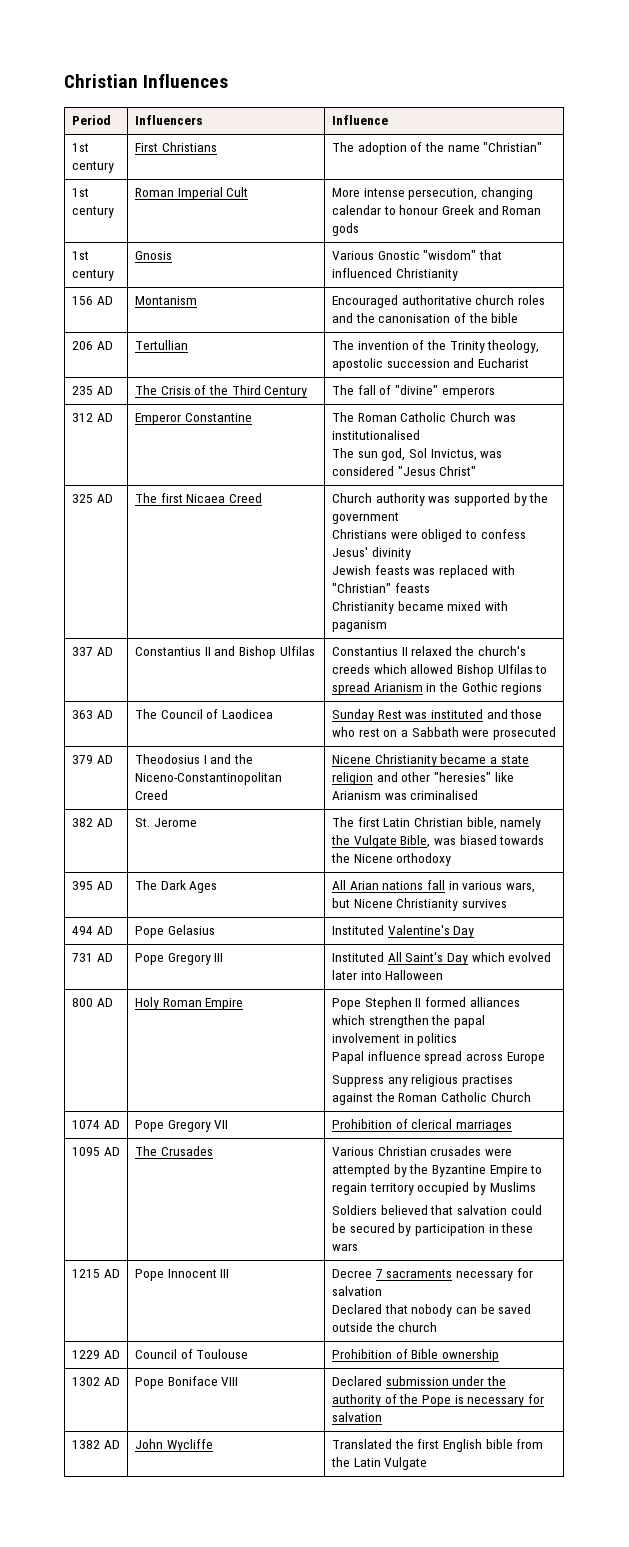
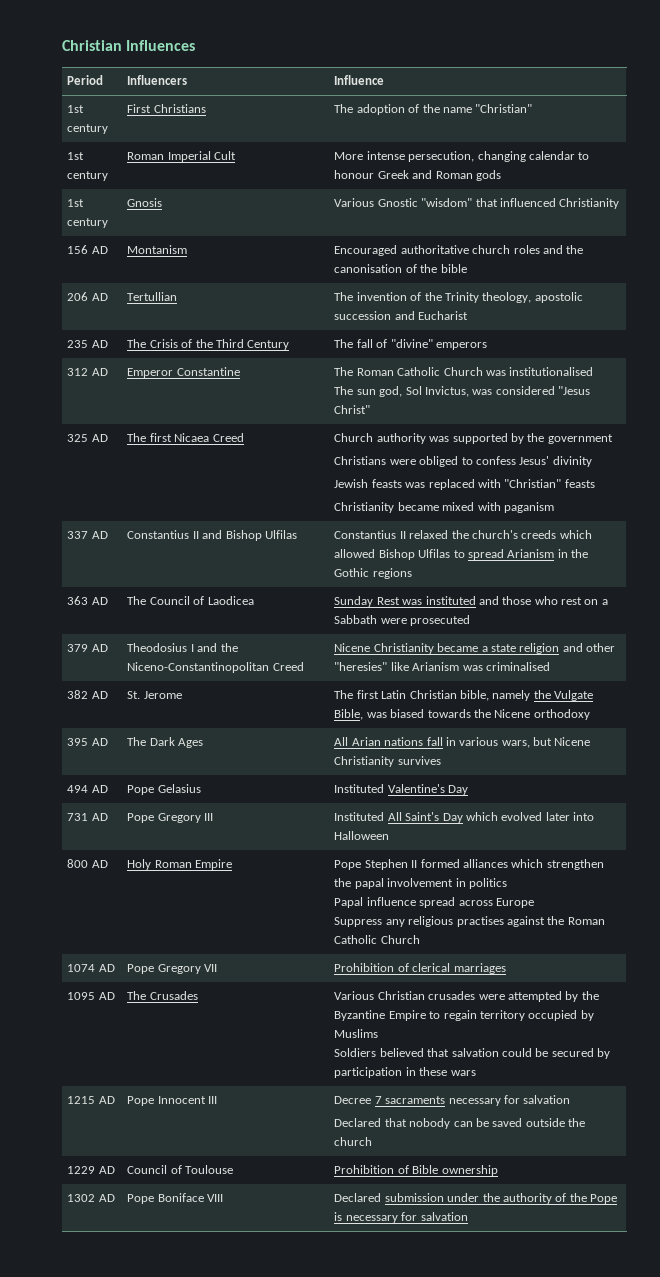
[72,1440,120,1449] [135,1439,213,1452] [332,1439,544,1452] [331,1457,428,1470] // 1382 AD | John Wycliffe | Translated the first English bible from the Latin Vulgate -> (468, 1216) none

